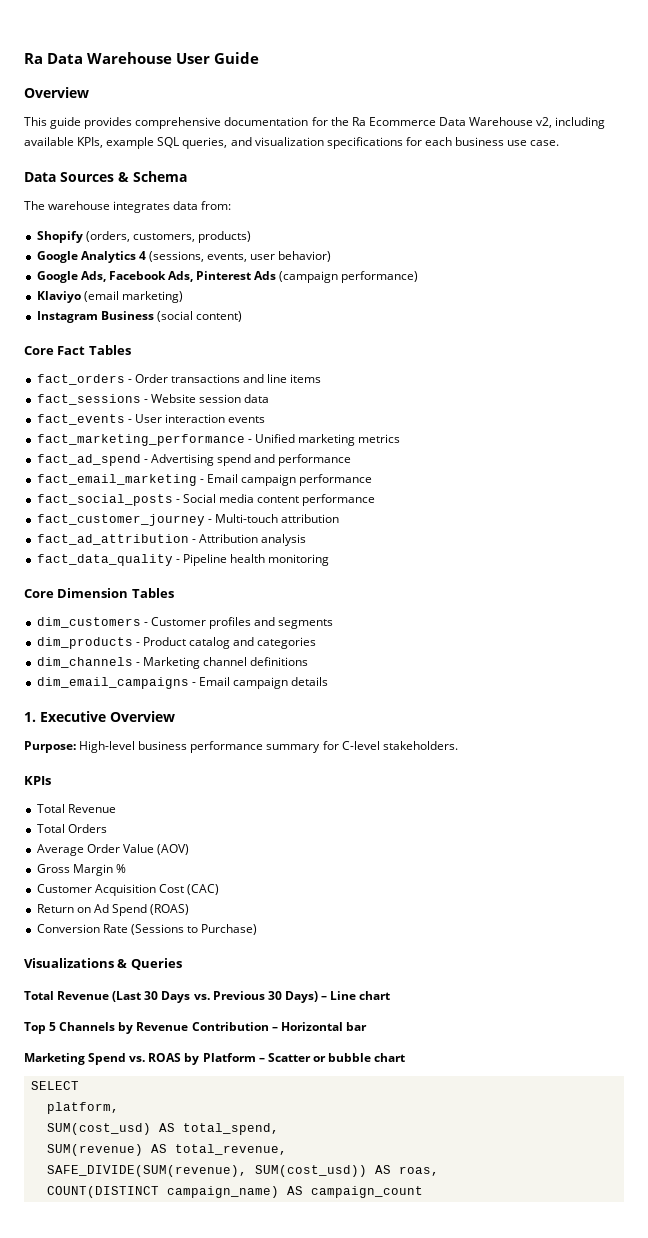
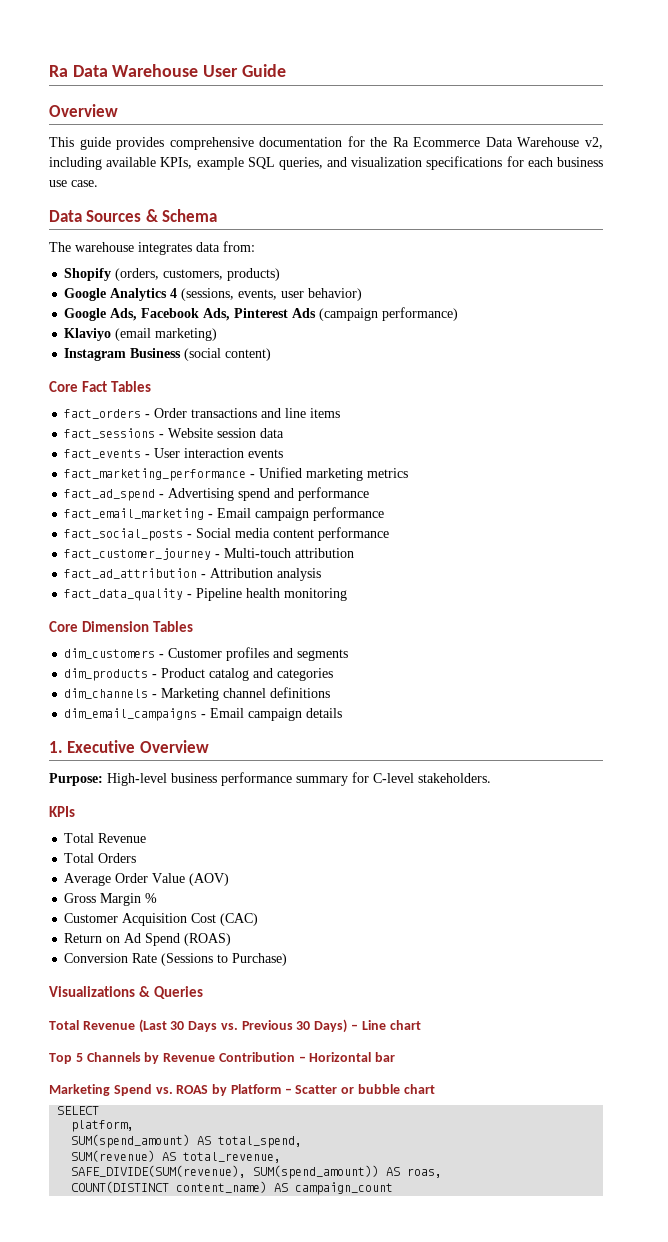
[46,1123,151,1135] SUM(cost_usd) -> [71,1134,191,1148] SUM(spend_amount)
[254,1165,367,1177] SUM(cost_usd)) -> [253,1165,380,1179] SUM(spend_amount))
[166,1186,279,1198] campaign_name) -> [176,1181,268,1193] content_name)

